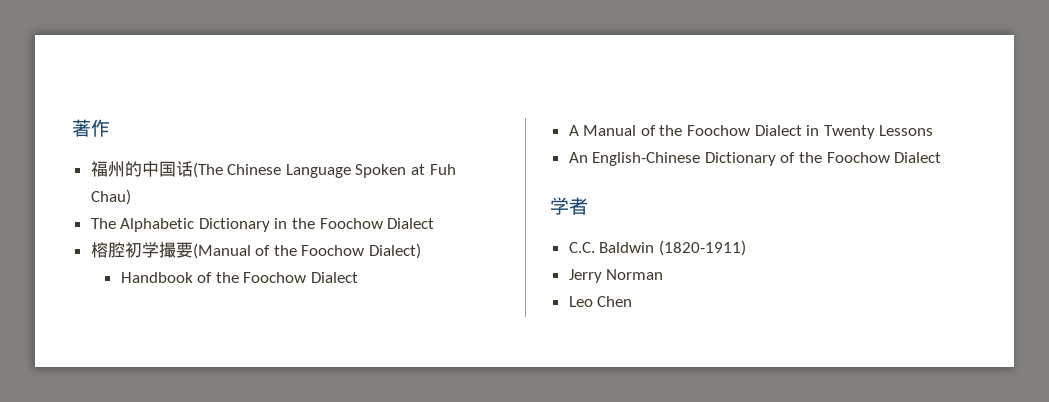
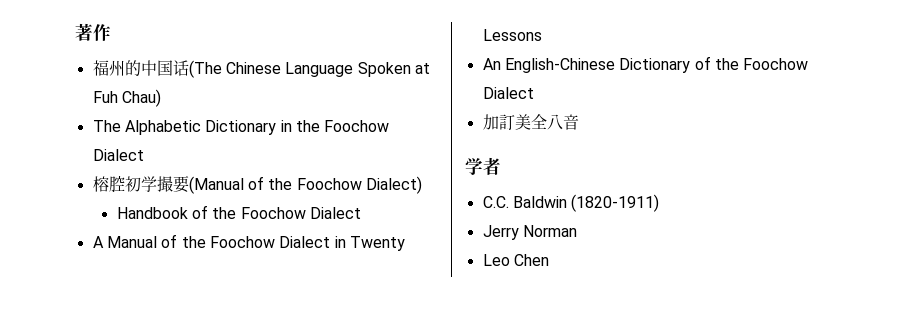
(942, 157) none -> [482,114,579,130] // 加訂美全八音

